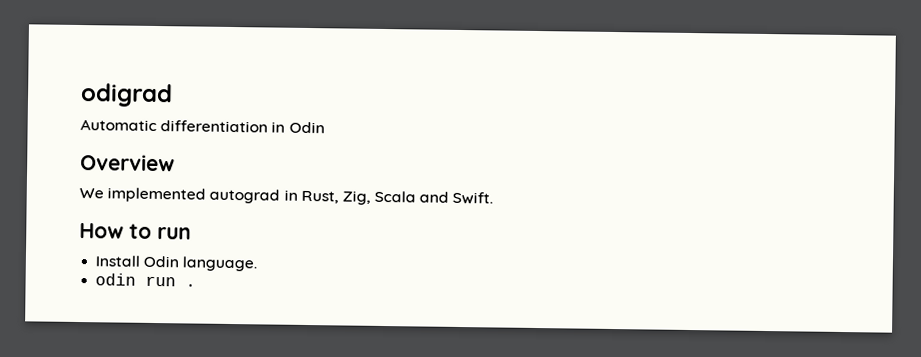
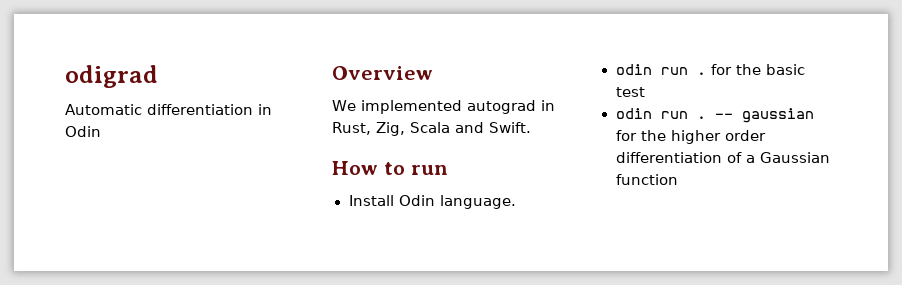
(197, 285) none -> [710,64,805,75] [615,87,645,97] [615,108,814,123] [615,130,766,144] [615,152,830,163] [615,174,678,185] for the basic test // odin run . -- gaussian for the higher order differentiation of a Gaussian function

